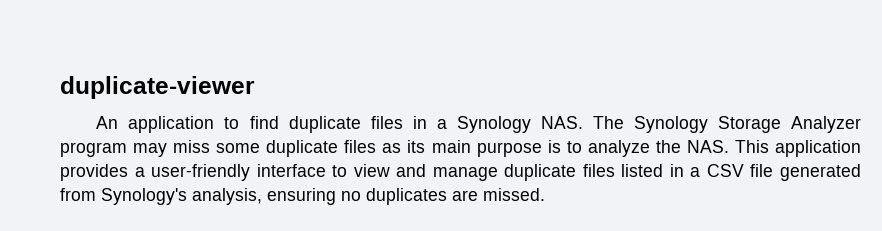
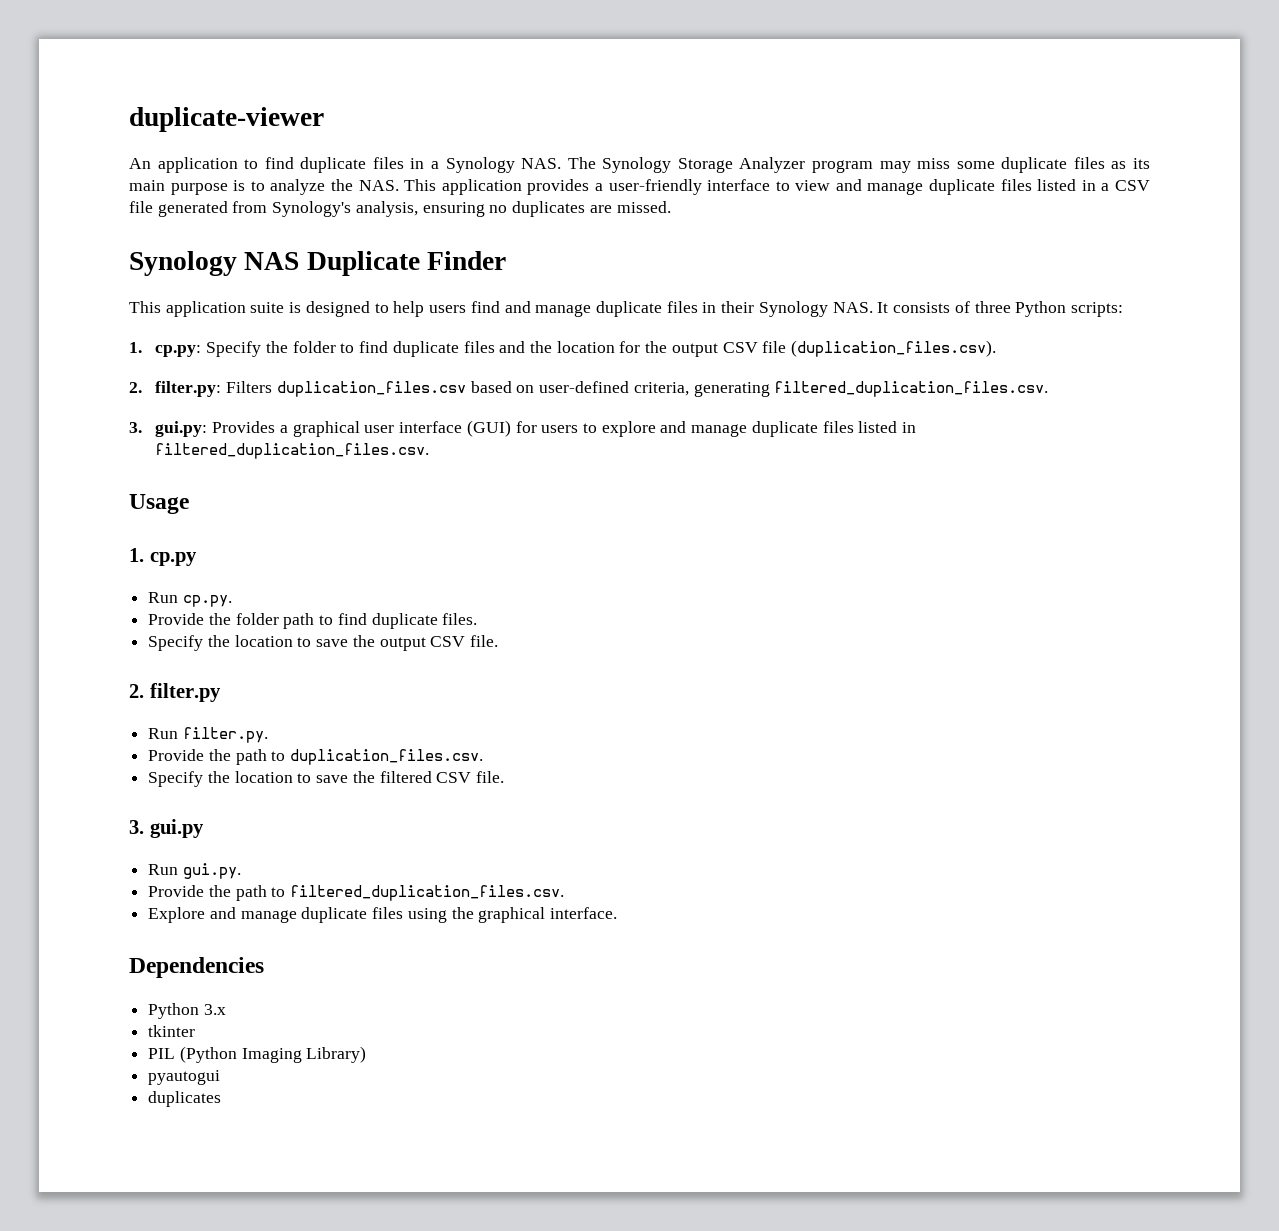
(545, 194) none -> [129,251,507,276] [129,301,1123,317] [129,340,997,357] [129,381,1049,397] [129,420,917,437] [155,443,430,459] [129,494,189,514] [129,548,197,566] [148,592,232,607] [148,613,478,629] [148,635,499,651] [129,683,221,702] [148,727,268,743] [148,749,484,765] [148,771,505,787] [129,819,204,838] [148,863,241,879] [148,885,565,901] [148,907,618,923] [129,957,264,978] [148,1003,226,1019] [148,1025,196,1037] [148,1046,367,1063] [148,1070,221,1085] [148,1091,222,1107] // Synology NAS Duplicate Finder // This application suite is designed to help users find and manage duplicate files in their Synology NAS. It consists of three Python scripts: // 1. cp.py: Specify the folder to find duplicate files and the location for the output CSV file (duplication_files.csv). // 2. filter.py: Filters duplication_files.csv based on user-defined criteria, generating filtered_duplication_files.csv. // 3. gui.py: Provides a graphical user interface (GUI) for users to explore and manage duplicate files listed in filtered_duplication_files.csv. // Usage // 1. cp.py // Run cp.py. // Provide the folder path to find duplicate files. // Specify the location to save the output CSV file. // 2. filter.py // Run filter.py. // Provide the path to duplication_files.csv. // Specify the location to save the filtered CSV file. // 3. gui.py // Run gui.py. // Provide the path to filtered_duplication_files.csv. // Explore and manage duplicate files using the graphical interface. // Dependencies // Python 3.x // tkinter // PIL (Python Imaging Library) // pyautogui // duplicates

